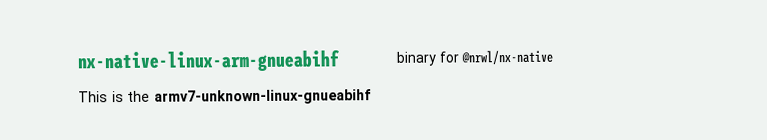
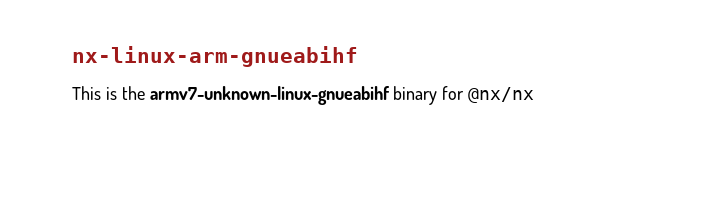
[77,49,341,73] nx-native-linux-arm-gnueabihf -> [72,46,358,67] nx-linux-arm-gnueabihf
[460,49,553,65] @nrwl/nx-native -> [468,87,535,103] @nx/nx

